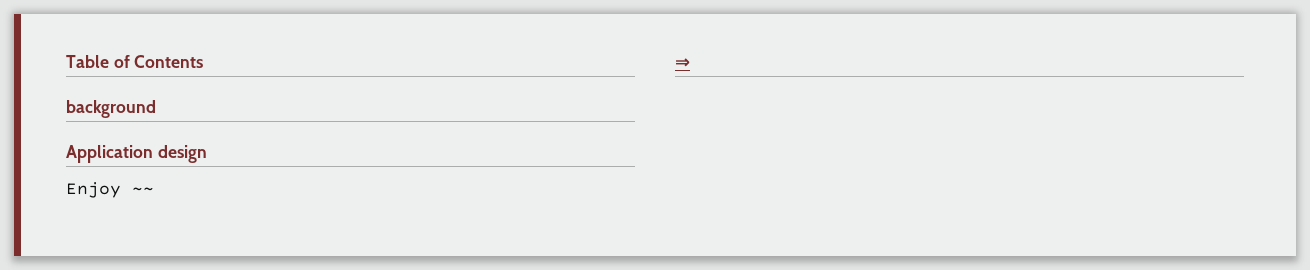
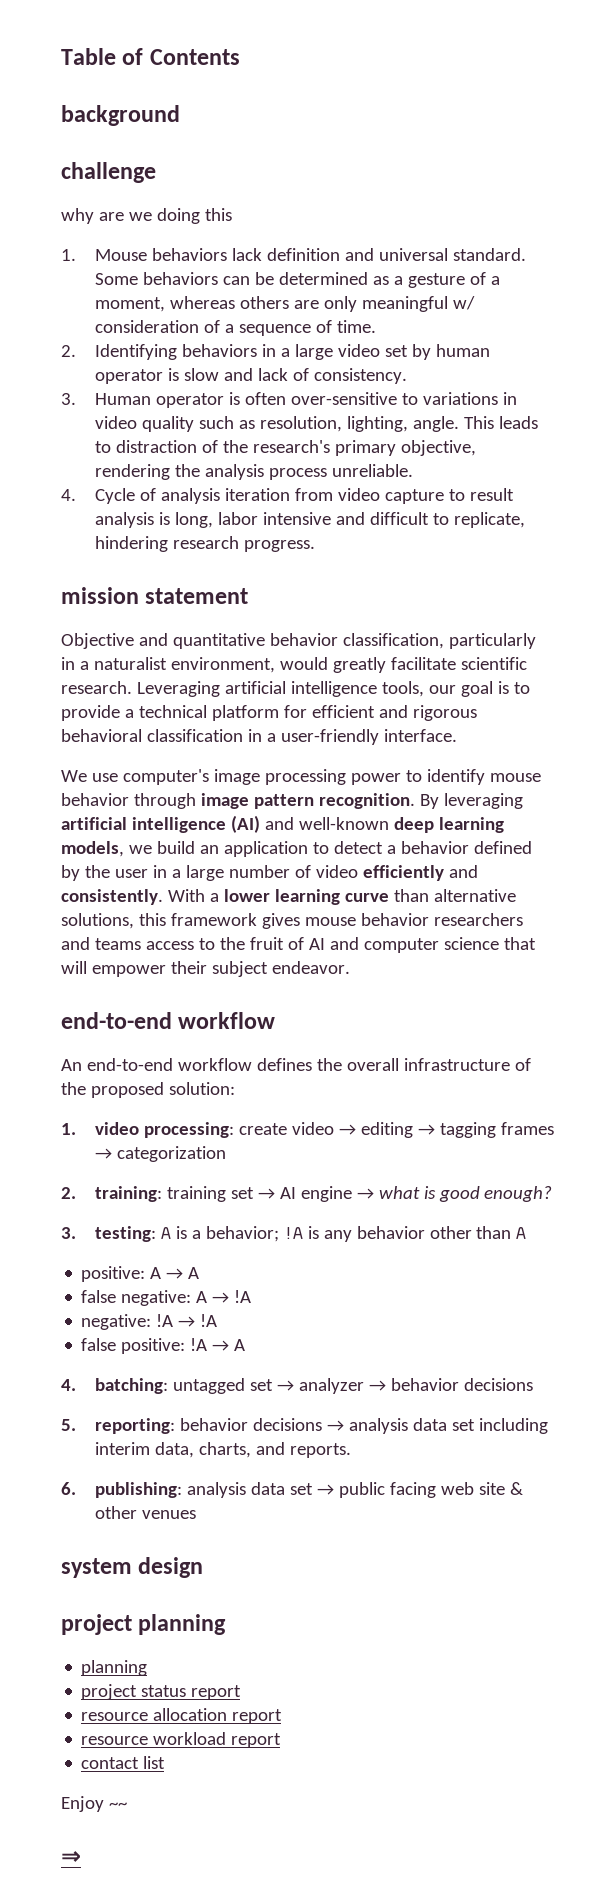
[66,145,207,163] Application design -> [61,162,156,183] [61,208,232,224] [61,248,526,261] [94,272,500,288] [94,296,475,312] [94,320,376,336] [61,344,490,360] [94,368,407,384] [61,392,517,408] [94,416,538,432] [94,440,476,456] [94,464,413,480] [61,488,514,504] [94,512,525,528] [94,536,315,552] [61,587,249,604] [61,633,536,649] [61,657,527,673] [61,681,530,697] [61,705,477,721] [61,729,457,745] [61,769,541,785] [61,793,523,809] [61,815,504,833] [61,841,532,857] [61,865,478,881] [61,889,516,905] [61,913,523,929] [61,937,536,953] [61,961,350,977] [61,1012,276,1029] [61,1058,531,1071] [61,1082,235,1098] [61,1122,554,1138] [94,1146,226,1162] [61,1186,553,1202] [61,1226,527,1242] [81,1266,200,1282] [81,1290,252,1306] [81,1314,218,1330] [81,1338,246,1354] [61,1378,533,1394] [61,1418,548,1434] [94,1442,351,1458] [61,1482,523,1498] [94,1506,196,1519] [61,1557,204,1578] [61,1614,227,1635] [81,1660,148,1676] [81,1684,242,1700] [81,1708,283,1724] [81,1732,282,1748] [81,1756,166,1769] challenge // why are we doing this // 1. Mouse behaviors lack definition and universal standard. Some behaviors can be determined as a gesture of a moment, whereas others are only meaningful w/ consideration of a sequence of time. // 2. Identifying behaviors in a large video set by human operator is slow and lack of consistency. // 3. Human operator is often over-sensitive to variations in video quality such as resolution, lighting, angle. This leads to distraction of the research's primary objective, rendering the analysis process unreliable. // 4. Cycle of analysis iteration from video capture to result analysis is long, labor intensive and difficult to replicate, hindering research progress. // mission statement // Objective and quantitative behavior classification, particularly in a naturalist environment, would greatly facilitate scientific research. Leveraging artificial intelligence tools, our goal is to provide a technical platform for efficient and rigorous behavioral classification in a user-friendly interface. // We use computer's image processing power to identify mouse behavior through image pattern recognition. By leveraging artificial intelligence (AI) and well-known deep learning models, we build an application to detect a behavior defined by the user in a large number of video efficiently and consistently. With a lower learning curve than alternative solutions, this framework gives mouse behavior researchers and teams access to the fruit of AI and computer science that will empower their subject endeavor. // end-to-end workflow // An end-to-end workflow defines the overall infrastructure of the proposed solution: // 1. video processing: create video → editing → tagging frames → categorization // 2. training: training set → AI engine → what is good enough? // 3. testing: A is a behavior; !A is any behavior other than A // positive: A → A // false negative: A → !A // negative: !A → !A // false positive: !A → A // 4. batching: untagged set → analyzer → behavior decisions // 5. reporting: behavior decisions → analysis data set including interim data, charts, and reports. // 6. publishing: analysis data set → public facing web site & other venues // system design // project planning // planning // project status report // resource allocation report // resource workload report // contact list

